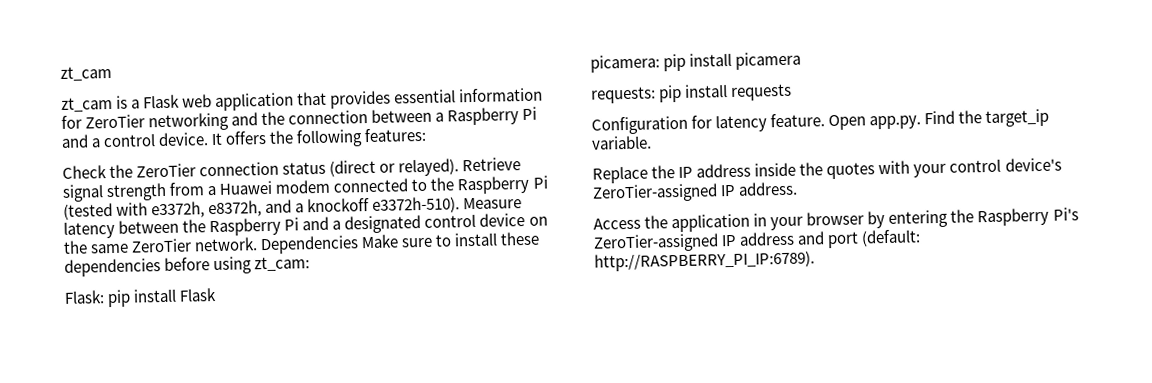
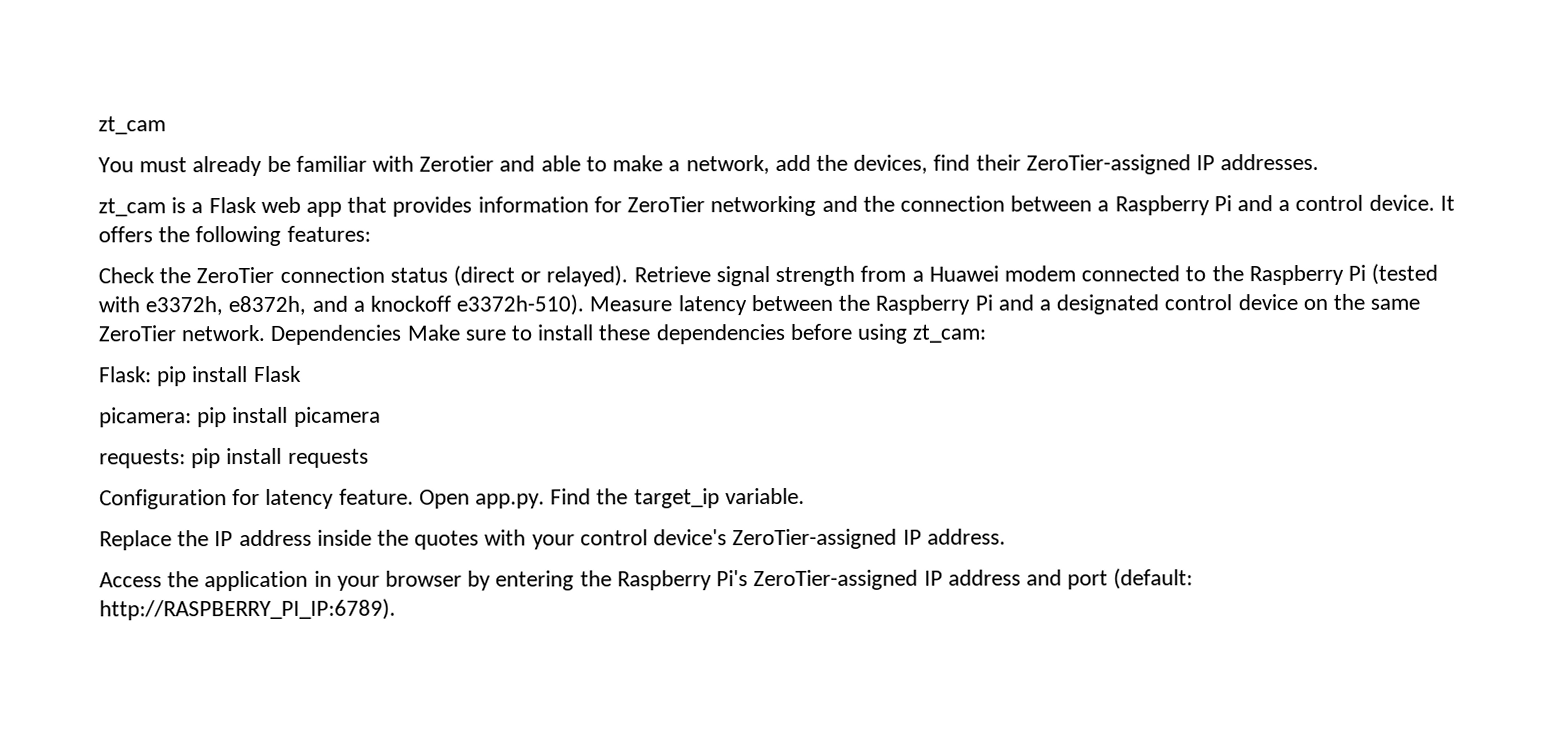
[60,65,112,81] zt_cam -> [98,116,166,135] [98,153,1320,177] zt_cam // You must already be familiar with Zerotier and able to make a network, add the devices, find their ZeroTier-assigned IP addresses.
[215,92,295,111] application -> [306,201,343,217] app
[394,89,457,104] essential -> (473, 206) none

